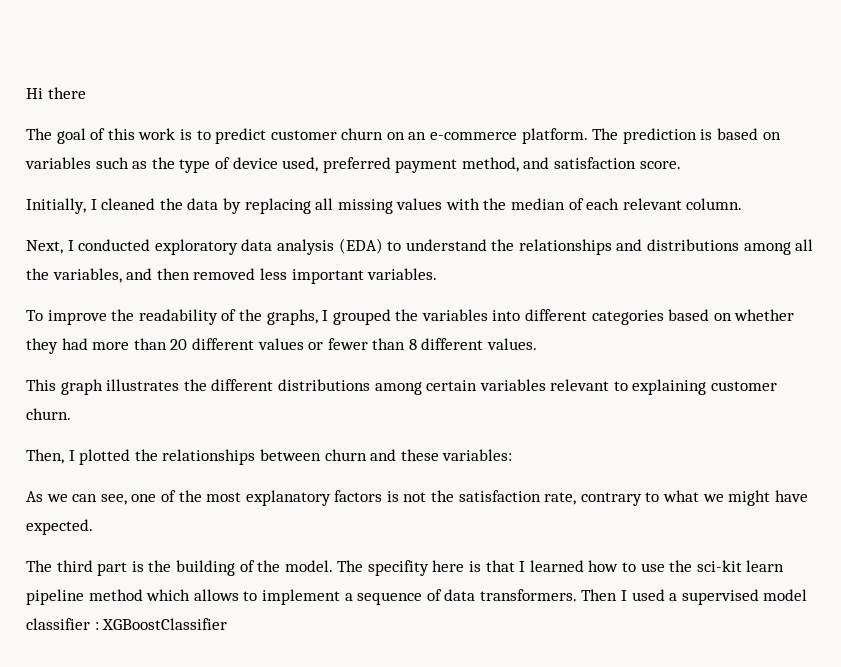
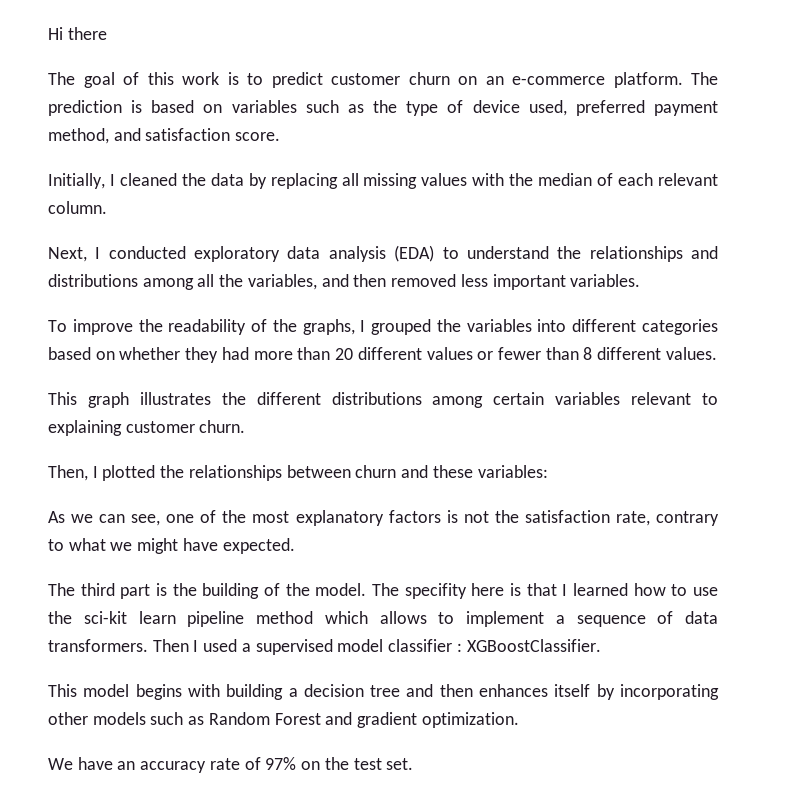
[102,618,228,630] XGBoostClassifier -> [466,639,601,652] [48,684,719,700] [48,712,519,728] [48,757,414,773] XGBoostClassifier. // This model begins with building a decision tree and then enhances itself by incorporating other models such as Random Forest and gradient optimization. // We have an accuracy rate of 97% on the test set.

